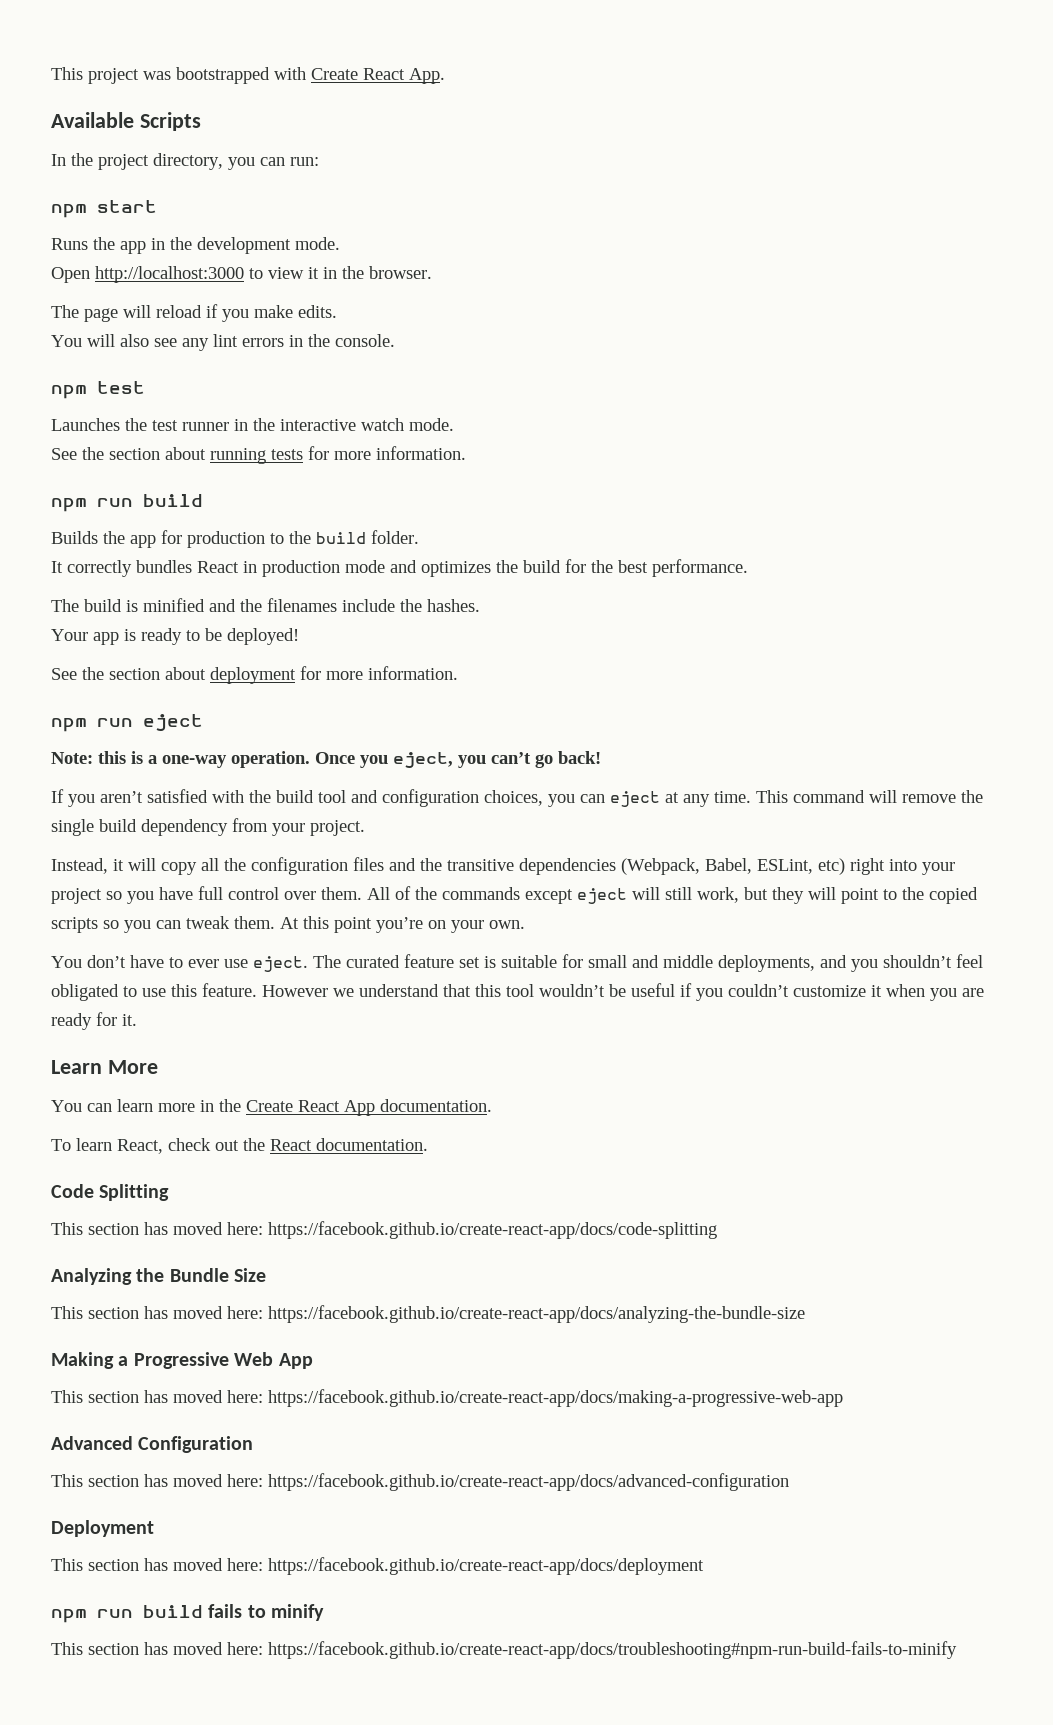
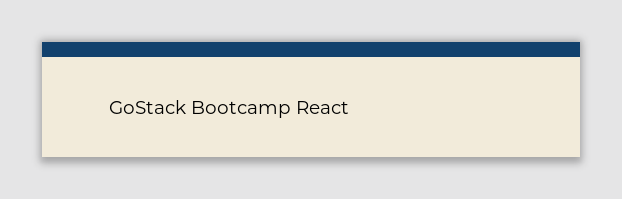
[51,67,445,84] [51,112,201,131] [51,153,319,170] [51,200,157,218] [51,237,340,254] [51,266,432,283] [51,304,337,322] [51,334,395,351] [51,381,145,399] [51,418,454,431] [51,446,466,464] [51,494,203,512] [51,530,419,548] [51,559,748,577] [51,598,480,612] [51,628,299,645] [51,666,458,684] [51,714,203,732] [51,751,601,768] [51,789,983,807] [51,818,365,836] [51,857,955,875] [51,886,978,904] [51,916,525,933] [51,954,983,972] [51,983,984,1001] [51,1012,137,1030] [51,1060,158,1074] [51,1099,492,1116] [51,1138,428,1154] [51,1184,170,1201] [51,1221,717,1239] [51,1268,267,1285] [51,1305,805,1323] [51,1352,313,1369] [51,1389,843,1407] [51,1436,254,1453] [51,1473,789,1491] [51,1520,154,1537] [51,1557,704,1575] [51,1604,325,1623] [51,1641,957,1659] This project was bootstrapped with Create React App. // Available Scripts // In the project directory, you can run: // npm start // Runs the app in the development mode. // Open http://localhost:3000 to view it in the browser. // The page will reload if you make edits. // You will also see any lint errors in the console. // npm test // Launches the test runner in the interactive watch mode. // See the section about running tests for more information. // npm run build // Builds the app for production to the build folder. // It correctly bundles React in production mode and optimizes the build for the best performance. // The build is minified and the filenames include the hashes. // Your app is ready to be deployed! // See the section about deployment for more information. // npm run eject // Note: this is a one-way operation. Once you eject, you can’t go back! // If you aren’t satisfied with the build tool and configuration choices, you can eject at any time. This command will remove the single build dependency from your project. // Instead, it will copy all the configuration files and the transitive dependencies (Webpack, Babel, ESLint, etc) right into your project so you have full control over them. All of the commands except eject will still work, but they will point to the copied scripts so you can tweak them. At this point you’re on your own. // You don’t have to ever use eject. The curated feature set is suitable for small and middle deployments, and you shouldn’t feel obligated to use this feature. However we understand that this tool wouldn’t be useful if you couldn’t customize it when you are ready for it. // Learn More // You can learn more in the Create React App documentation. // To learn React, check out the React documentation. // Code Splitting // This section has moved here: https://facebook.github.io/create-react-app/docs/code-splitting // Analyzing the Bundle Size // This section has moved here: https://facebook.github.io/create-react-app/docs/analyzing-the-bundle-size // Making a Progressive Web App // This section has moved here: https://facebook.github.io/create-react-app/docs/making-a-progressive-web-app // Advanced Configuration // This section has moved here: https://facebook.github.io/create-react-app/docs/advanced-configuration // Deployment // This section has moved here: https://facebook.github.io/create-react-app/docs/deployment // npm run build fails to minify // This section has moved here: https://facebook.github.io/create-react-app/docs/troubleshooting#npm-run-build-fails-to-minify -> [109,100,349,118] GoStack Bootcamp React

